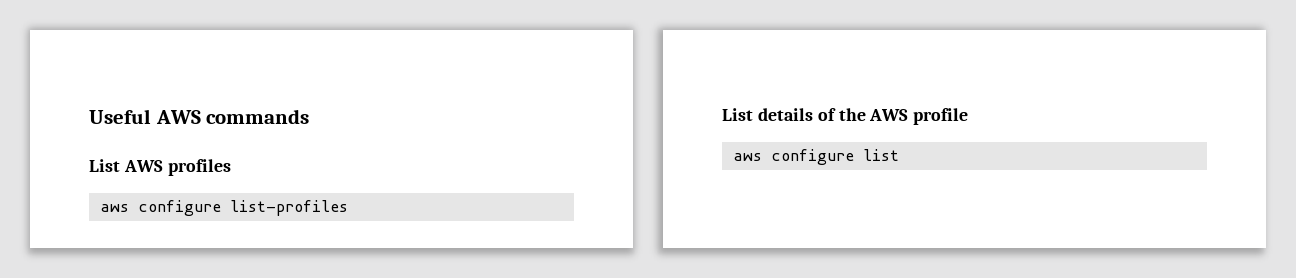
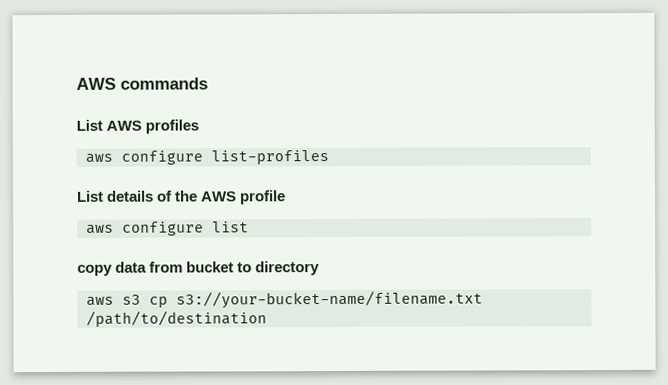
[89,109,151,124] Useful -> (76, 83) none
(899, 155) none -> [77,261,321,276] [85,290,483,309] [85,310,267,327] // copy data from bucket to directory // aws s3 cp s3://your-bucket-name/filename.txt /path/to/destination

